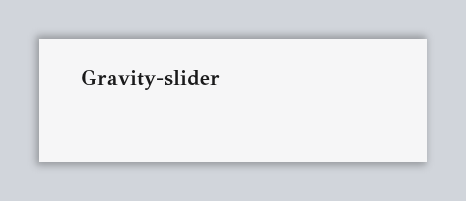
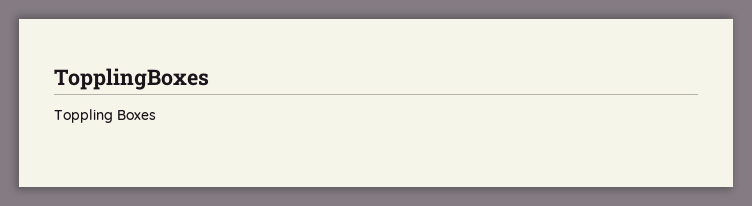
[81,69,220,90] Gravity-slider -> [54,68,209,90] [54,109,156,123] TopplingBoxes // Toppling Boxes

